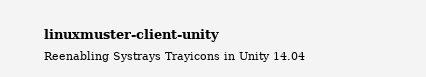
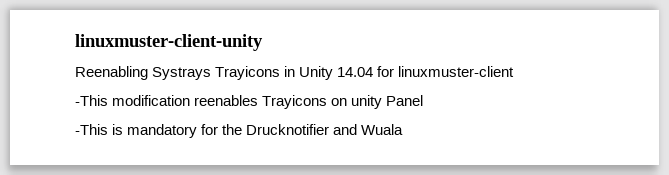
(305, 56) none -> [377,66,515,77] [75,95,424,109] [75,124,404,138] for linuxmuster-client // -This modification reenables Trayicons on unity Panel // -This is mandatory for the Drucknotifier and Wuala

